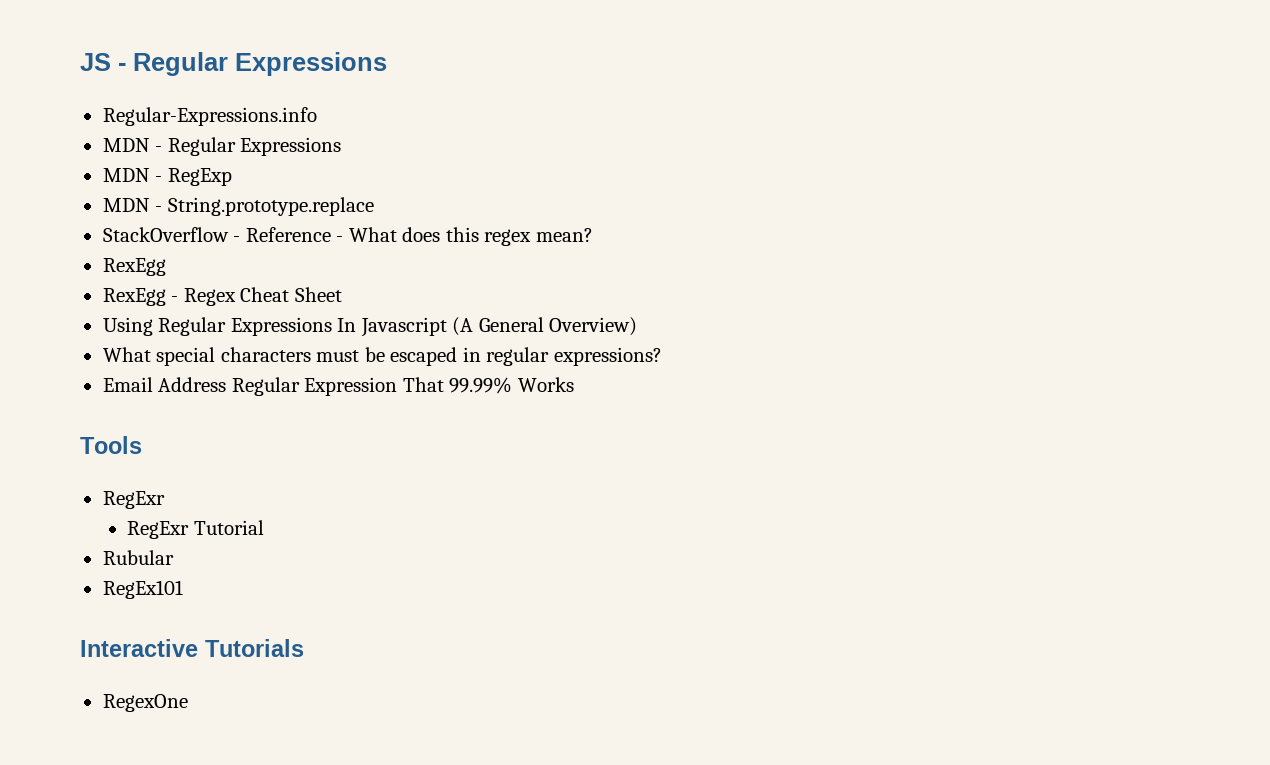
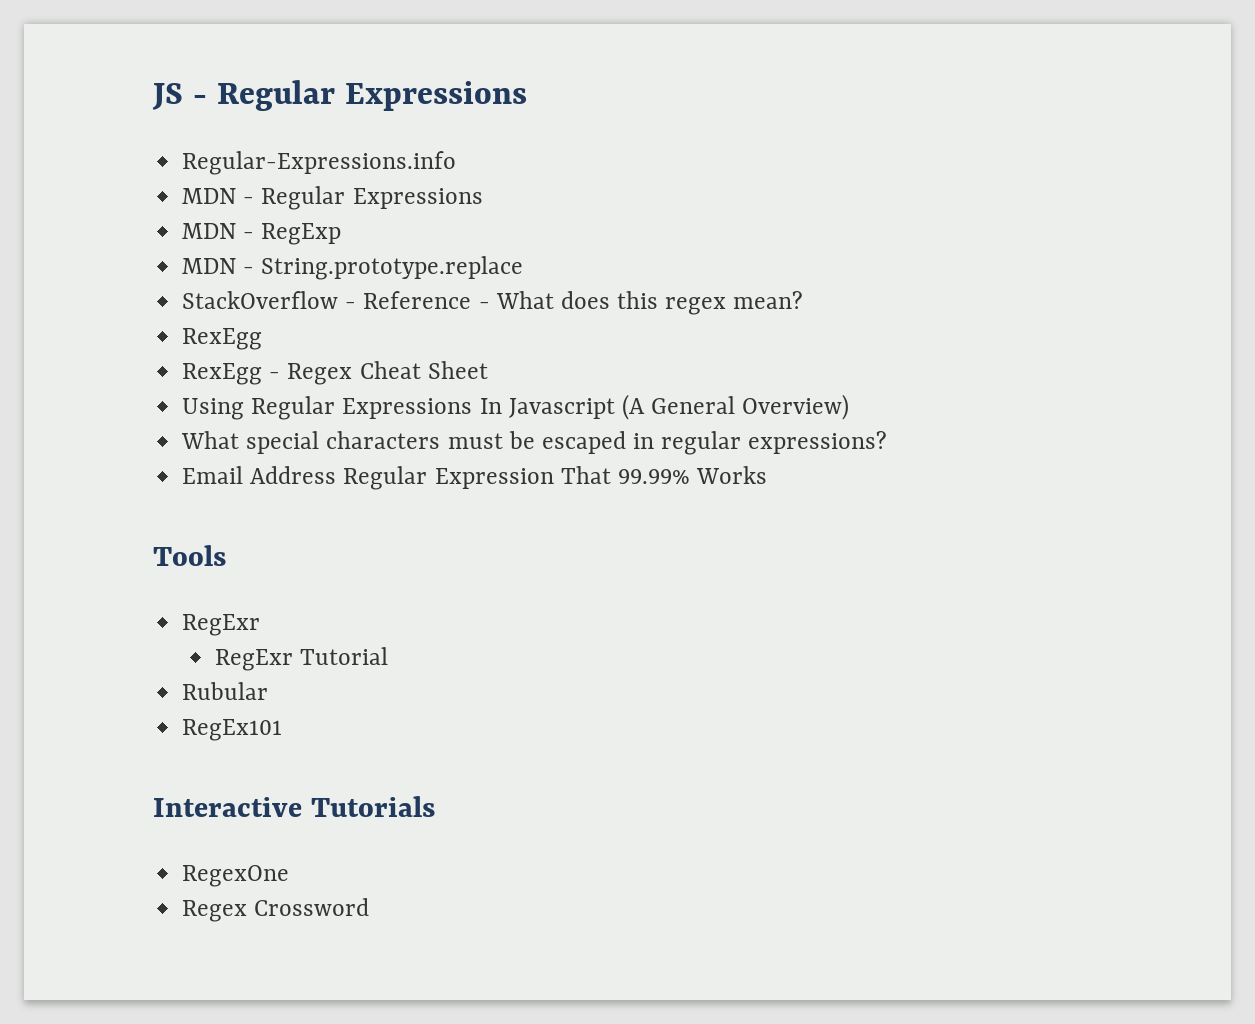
(188, 703) none -> [182,898,370,922] // Regex Crossword

